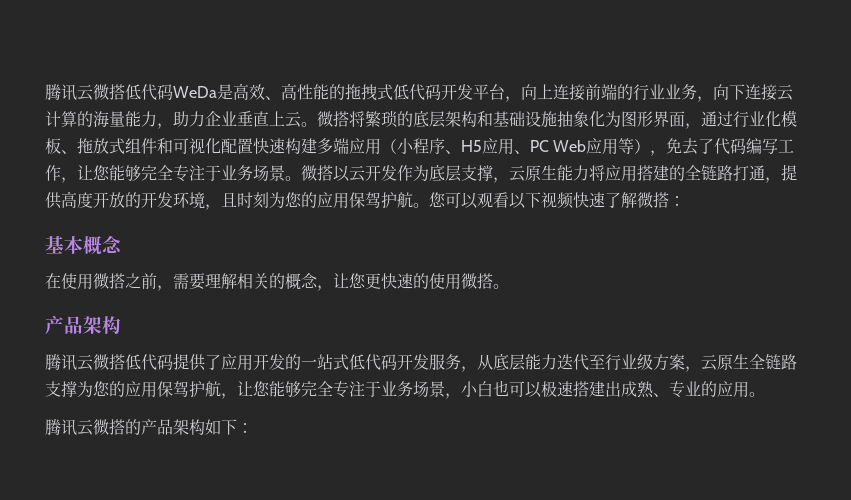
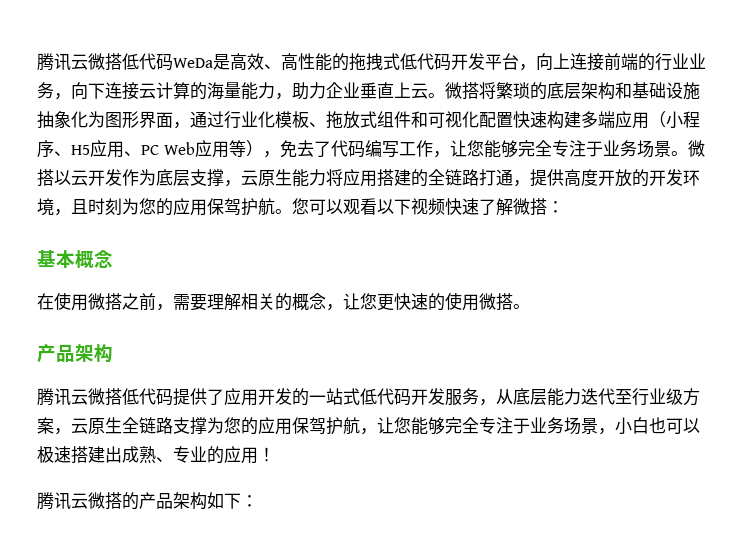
[749,392,765,397] 。 -> [258,447,275,462] ！

